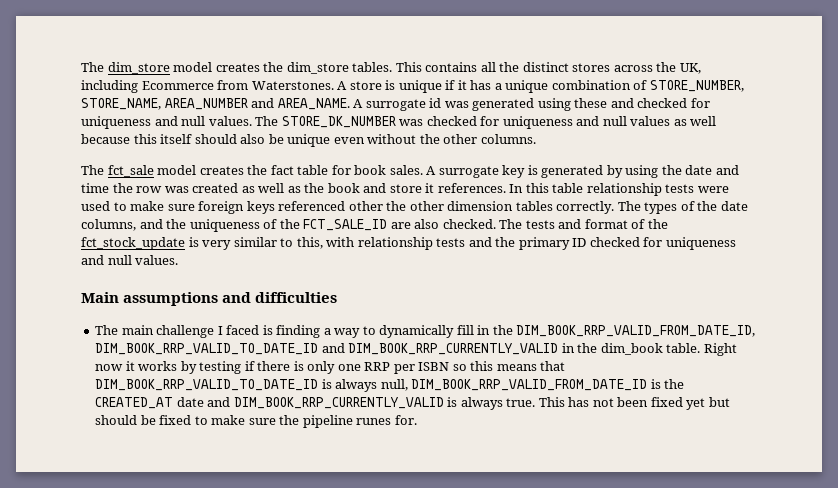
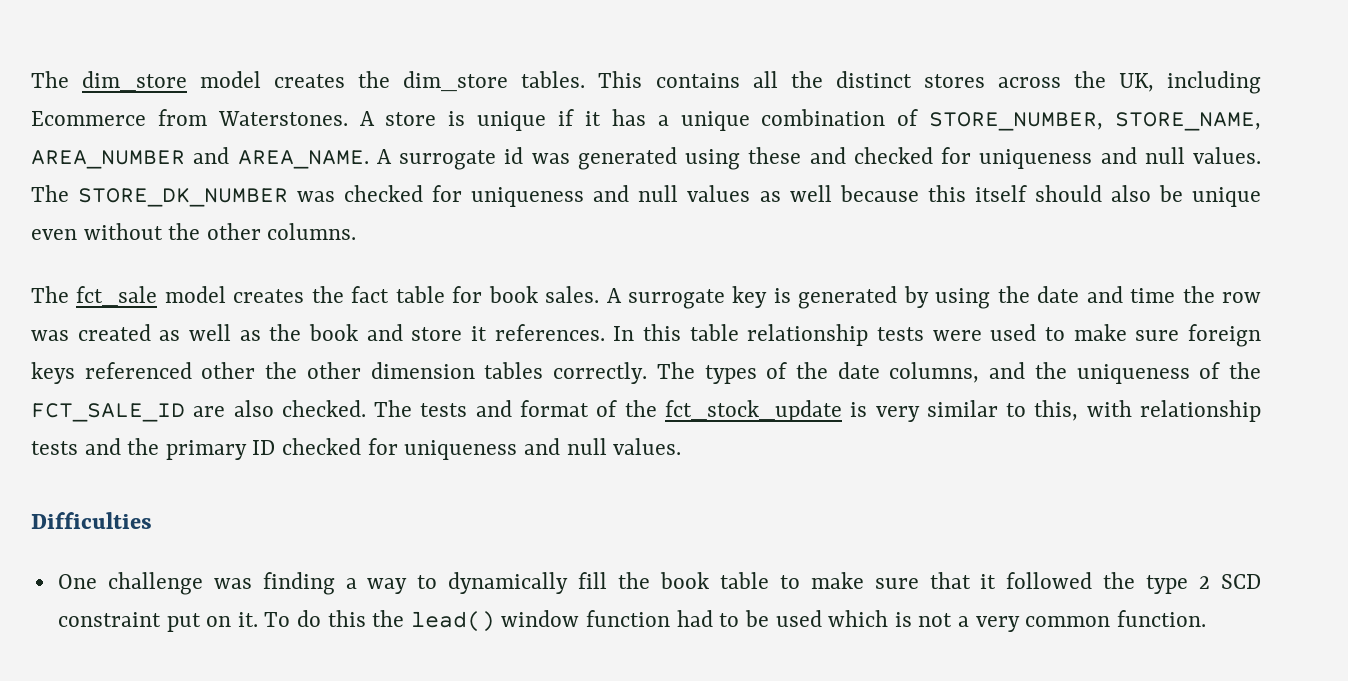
[81,292,338,306] [95,325,273,338] Main assumptions and difficulties // The main challenge I faced is -> [31,512,152,529] [57,572,252,595] Difficulties // One challenge was
[477,325,756,337] [95,343,737,356] [95,361,566,374] [95,379,685,392] [95,397,730,410] [95,415,417,428] in the DIM_BOOK_RRP_VALID_FROM_DATE_ID, DIM_BOOK_RRP_VALID_TO_DATE_ID and DIM_BOOK_RRP_CURRENTLY_VALID in the dim_book table. Right now it works by testing if there is only one RRP per ISBN so this means that DIM_BOOK_RRP_VALID_TO_DATE_ID is always null, DIM_BOOK_RRP_VALID_FROM_DATE_ID is the CREATED_AT date and DIM_BOOK_RRP_CURRENTLY_VALID is always true. This has not been fixed yet but should be fixed to make sure the pipeline runes for. -> [618,572,1261,594] [57,610,1206,632] the book table to make sure that it followed the type 2 SCD constraint put on it. To do this the lead() window function had to be used which is not a very common function.

